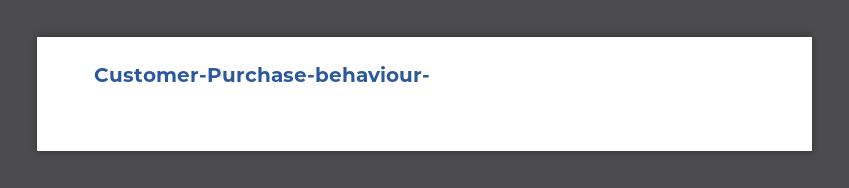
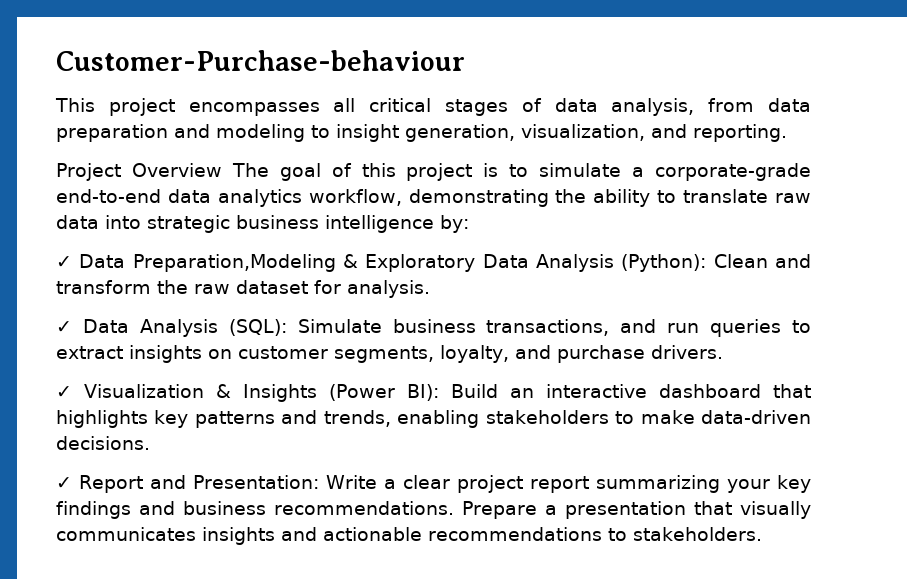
[94,66,430,82] Customer-Purchase-behaviour- -> [56,50,465,71] [55,98,811,116] [56,124,787,142] [56,163,812,181] [56,189,812,207] [56,215,469,233] [56,254,811,272] [56,280,430,298] [56,319,811,337] [56,345,723,363] [56,384,811,402] [56,410,812,428] [56,436,150,450] [56,475,812,493] [56,501,811,519] [56,527,762,545] Customer-Purchase-behaviour // This project encompasses all critical stages of data analysis, from data preparation and modeling to insight generation, visualization, and reporting. // Project Overview The goal of this project is to simulate a corporate-grade end-to-end data analytics workflow, demonstrating the ability to translate raw data into strategic business intelligence by: // ✓ Data Preparation,Modeling & Exploratory Data Analysis (Python): Clean and transform the raw dataset for analysis. // ✓ Data Analysis (SQL): Simulate business transactions, and run queries to extract insights on customer segments, loyalty, and purchase drivers. // ✓ Visualization & Insights (Power BI): Build an interactive dashboard that highlights key patterns and trends, enabling stakeholders to make data-driven decisions. // ✓ Report and Presentation: Write a clear project report summarizing your key findings and business recommendations. Prepare a presentation that visually communicates insights and actionable recommendations to stakeholders.

